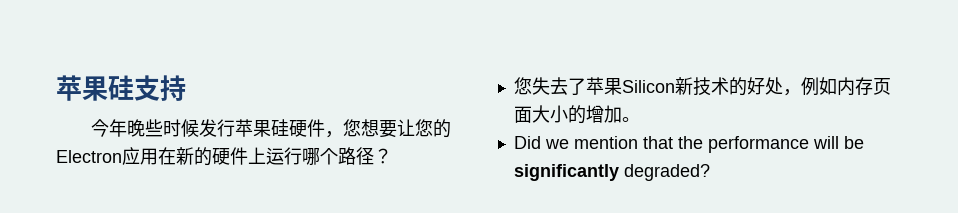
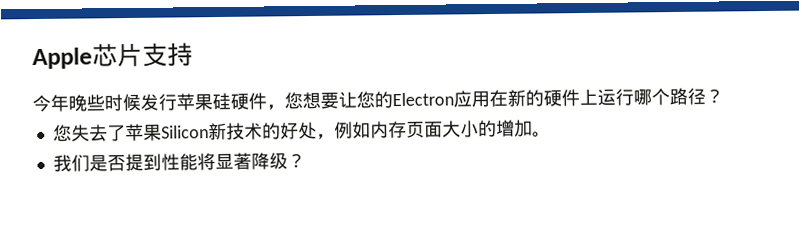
[56,75,134,101] 苹果硅 -> [32,42,143,70] Apple芯片
[513,136,864,153] [513,164,710,181] Did we mention that the performance will be significantly degraded? -> [52,152,306,172] 我们是否提到性能将显著降级？

